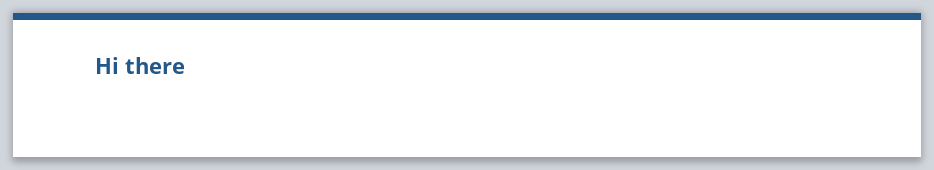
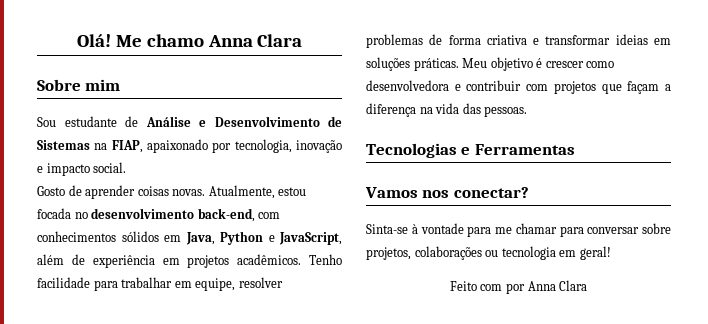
[95,57,185,74] Hi there -> [76,34,303,47] [37,79,121,91] [37,116,342,127] [37,139,342,153] [37,162,127,176] [37,185,307,199] [37,208,281,222] [37,231,342,245] [37,254,342,268] [37,277,283,291] [366,34,671,48] [366,57,615,71] [366,80,671,94] [366,103,528,117] [366,143,575,158] [365,187,529,198] [366,223,671,237] [366,246,611,260] [449,280,588,294] Olá! Me chamo Anna Clara // Sobre mim // Sou estudante de Análise e Desenvolvimento de Sistemas na FIAP, apaixonado por tecnologia, inovação e impacto social. // Gosto de aprender coisas novas. Atualmente, estou focada no desenvolvimento back-end, com conhecimentos sólidos em Java, Python e JavaScript, além de experiência em projetos acadêmicos. Tenho facilidade para trabalhar em equipe, resolver problemas de forma criativa e transformar ideias em soluções práticas. Meu objetivo é crescer como desenvolvedora e contribuir com projetos que façam a diferença na vida das pessoas. // Tecnologias e Ferramentas // Vamos nos conectar? // Sinta-se à vontade para me chamar para conversar sobre projetos, colaborações ou tecnologia em geral! // Feito com por Anna Clara

